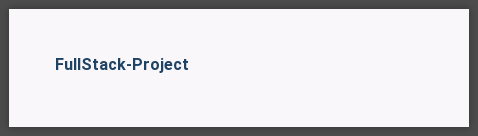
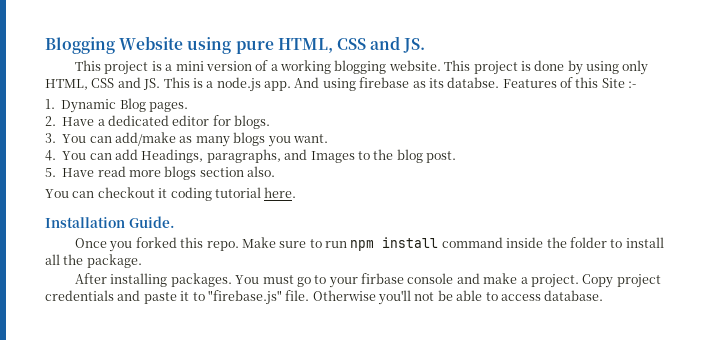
[55,58,189,73] FullStack-Project -> [45,36,426,54] [75,60,649,75] [45,77,637,92] [45,98,188,113] [45,115,271,129] [45,132,328,147] [45,149,456,163] [45,166,276,180] [45,187,297,201] [45,216,175,228] [75,237,664,252] [45,254,142,268] [75,273,661,288] [45,290,604,305] Blogging Website using pure HTML, CSS and JS. // This project is a mini version of a working blogging website. This project is done by using only HTML, CSS and JS. This is a node.js app. And using firebase as its databse. Features of this Site :- // 1. Dynamic Blog pages. // 2. Have a dedicated editor for blogs. // 3. You can add/make as many blogs you want. // 4. You can add Headings, paragraphs, and Images to the blog post. // 5. Have read more blogs section also. // You can checkout it coding tutorial here. // Installation Guide. // Once you forked this repo. Make sure to run npm install command inside the folder to install all the package. // After installing packages. You must go to your firbase console and make a project. Copy project credentials and paste it to "firebase.js" file. Otherwise you'll not be able to access database.

